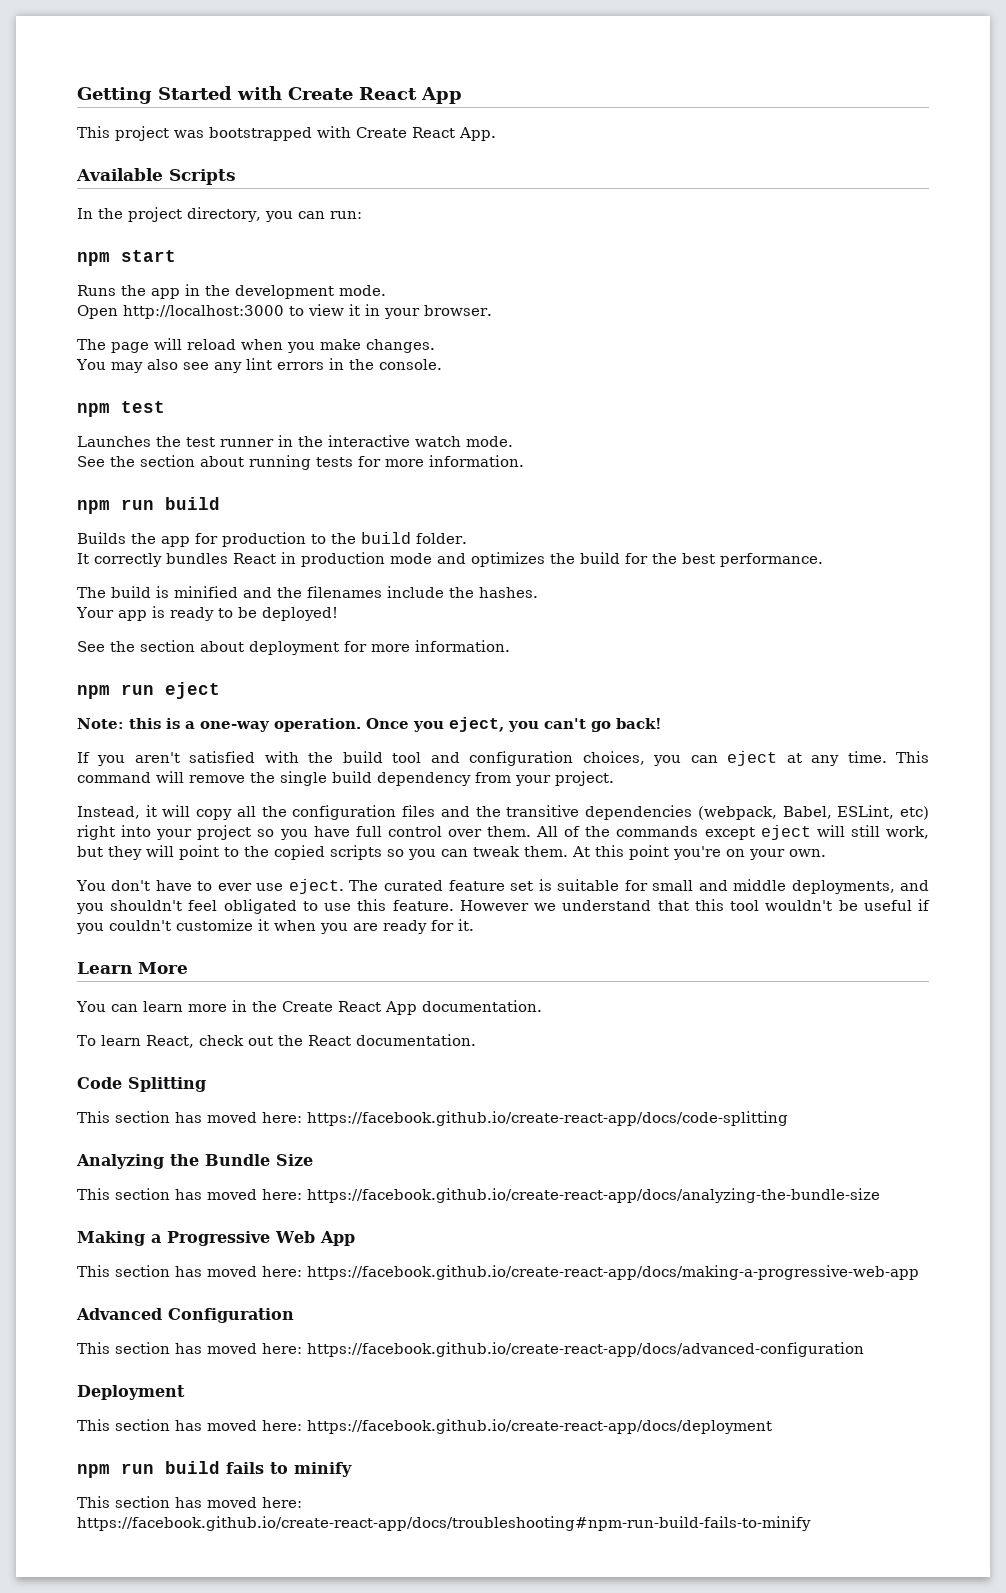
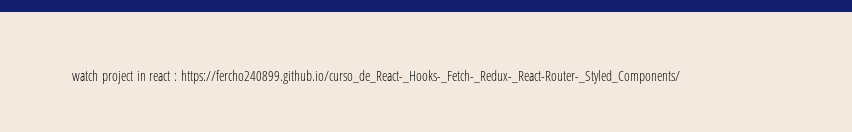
[77,86,462,104] [77,126,496,141] [76,168,236,185] [77,207,362,222] [77,250,176,266] [77,284,386,299] [77,304,492,319] [77,338,435,353] [76,358,442,373] [77,401,165,417] [77,435,513,447] [77,455,524,470] [77,497,220,514] [77,532,467,547] [77,552,823,567] [77,586,538,598] [76,606,338,621] [77,640,510,655] [77,682,220,699] [77,717,662,732] [77,751,930,766] [77,771,614,786] [77,805,930,820] [77,825,929,840] [77,845,826,860] [76,879,929,894] [76,899,931,914] [76,919,474,934] [77,962,188,974] [76,1000,542,1015] [77,1034,476,1048] [77,1077,206,1092] [77,1111,788,1126] [76,1154,313,1169] [77,1188,880,1203] [77,1231,355,1246] [77,1265,919,1280] [76,1308,294,1323] [77,1342,864,1357] [77,1385,185,1400] [77,1419,772,1434] [77,1461,352,1478] [77,1496,302,1508] [77,1516,811,1531] Getting Started with Create React App // This project was bootstrapped with Create React App. // Available Scripts // In the project directory, you can run: // npm start // Runs the app in the development mode. // Open http://localhost:3000 to view it in your browser. // The page will reload when you make changes. // You may also see any lint errors in the console. // npm test // Launches the test runner in the interactive watch mode. // See the section about running tests for more information. // npm run build // Builds the app for production to the build folder. // It correctly bundles React in production mode and optimizes the build for the best performance. // The build is minified and the filenames include the hashes. // Your app is ready to be deployed! // See the section about deployment for more information. // npm run eject // Note: this is a one-way operation. Once you eject, you can't go back! // If you aren't satisfied with the build tool and configuration choices, you can eject at any time. This command will remove the single build dependency from your project. // Instead, it will copy all the configuration files and the transitive dependencies (webpack, Babel, ESLint, etc) right into your project so you have full control over them. All of the commands except eject will still work, but they will point to the copied scripts so you can tweak them. At this point you're on your own. // You don't have to ever use eject. The curated feature set is suitable for small and middle deployments, and you shouldn't feel obligated to use this feature. However we understand that this tool wouldn't be useful if you couldn't customize it when you are ready for it. // Learn More // You can learn more in the Create React App documentation. // To learn React, check out the React documentation. // Code Splitting // This section has moved here: https://facebook.github.io/create-react-app/docs/code-splitting // Analyzing the Bundle Size // This section has moved here: https://facebook.github.io/create-react-app/docs/analyzing-the-bundle-size // Making a Progressive Web App // This section has moved here: https://facebook.github.io/create-react-app/docs/making-a-progressive-web-app // Advanced Configuration // This section has moved here: https://facebook.github.io/create-react-app/docs/advanced-configuration // Deployment // This section has moved here: https://facebook.github.io/create-react-app/docs/deployment // npm run build fails to minify // This section has moved here: https://facebook.github.io/create-react-app/docs/troubleshooting#npm-run-build-fails-to-minify -> [72,70,680,84] watch project in react : https://fercho240899.github.io/curso_de_React-_Hooks-_Fetch-_Redux-_React-Router-_Styled_Components/

